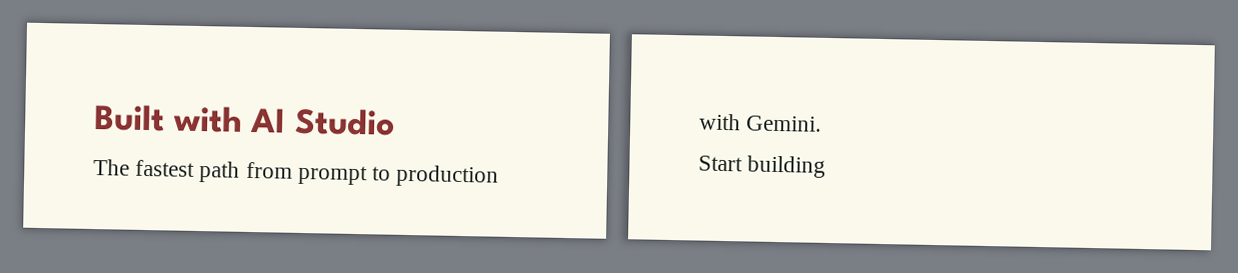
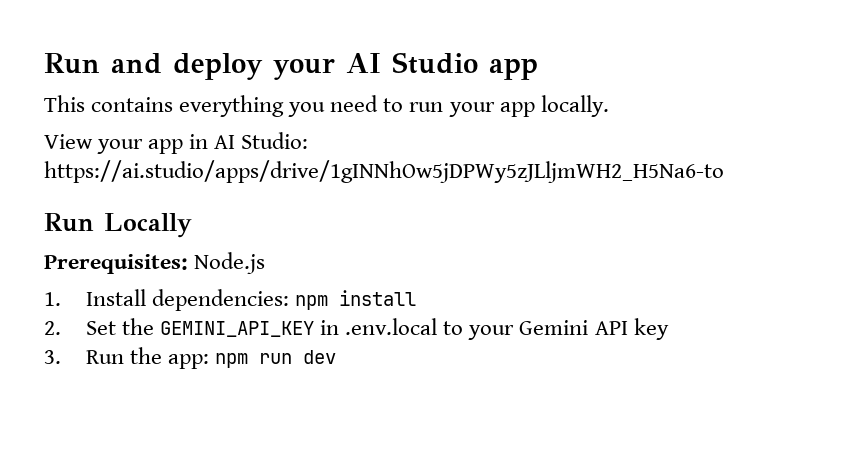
[94,104,395,136] [93,159,500,188] [699,113,823,132] [698,155,827,178] Built with AI Studio // The fastest path from prompt to production with Gemini. // Start building -> [44,52,538,80] [44,95,609,117] [44,132,309,154] [44,160,724,183] [44,213,192,238] [44,252,266,274] [44,289,417,311] [44,318,669,340] [44,347,337,369] Run and deploy your AI Studio app // This contains everything you need to run your app locally. // View your app in AI Studio: https://ai.studio/apps/drive/1gINNhOw5jDPWy5zJLljmWH2_H5Na6-to // Run Locally // Prerequisites: Node.js // 1. Install dependencies: npm install // 2. Set the GEMINI_API_KEY in .env.local to your Gemini API key // 3. Run the app: npm run dev

